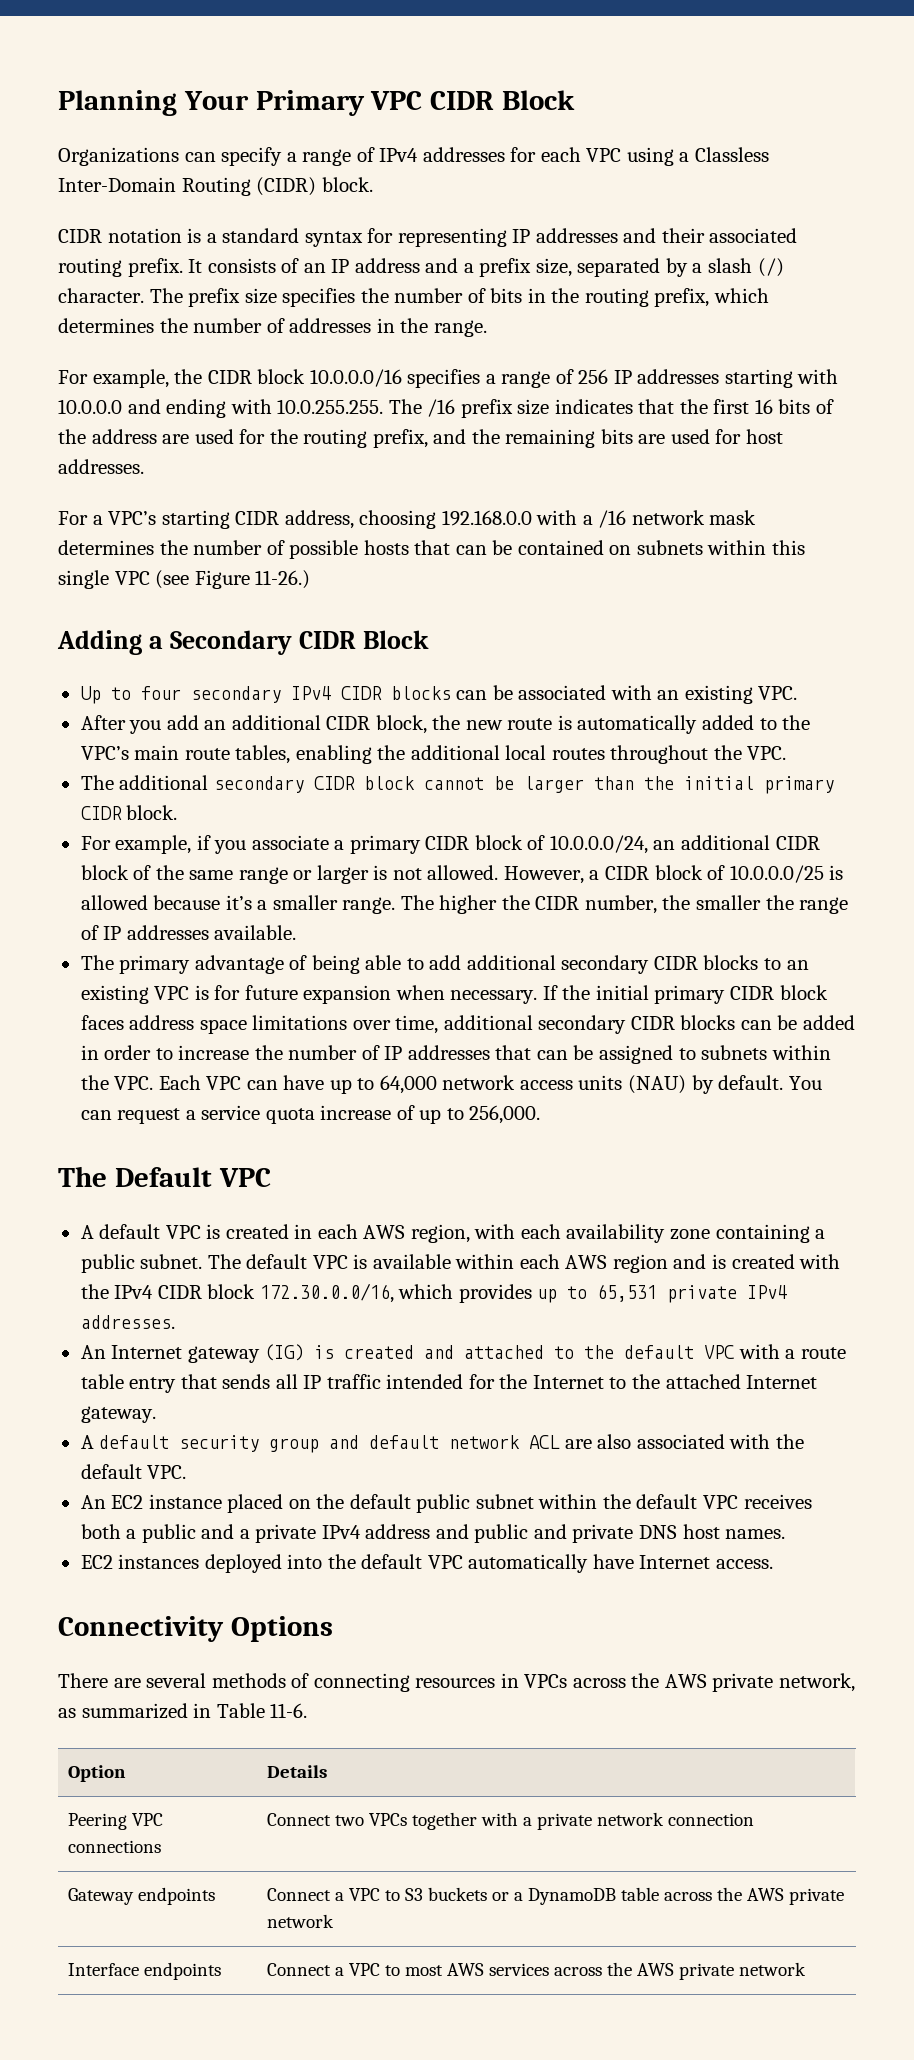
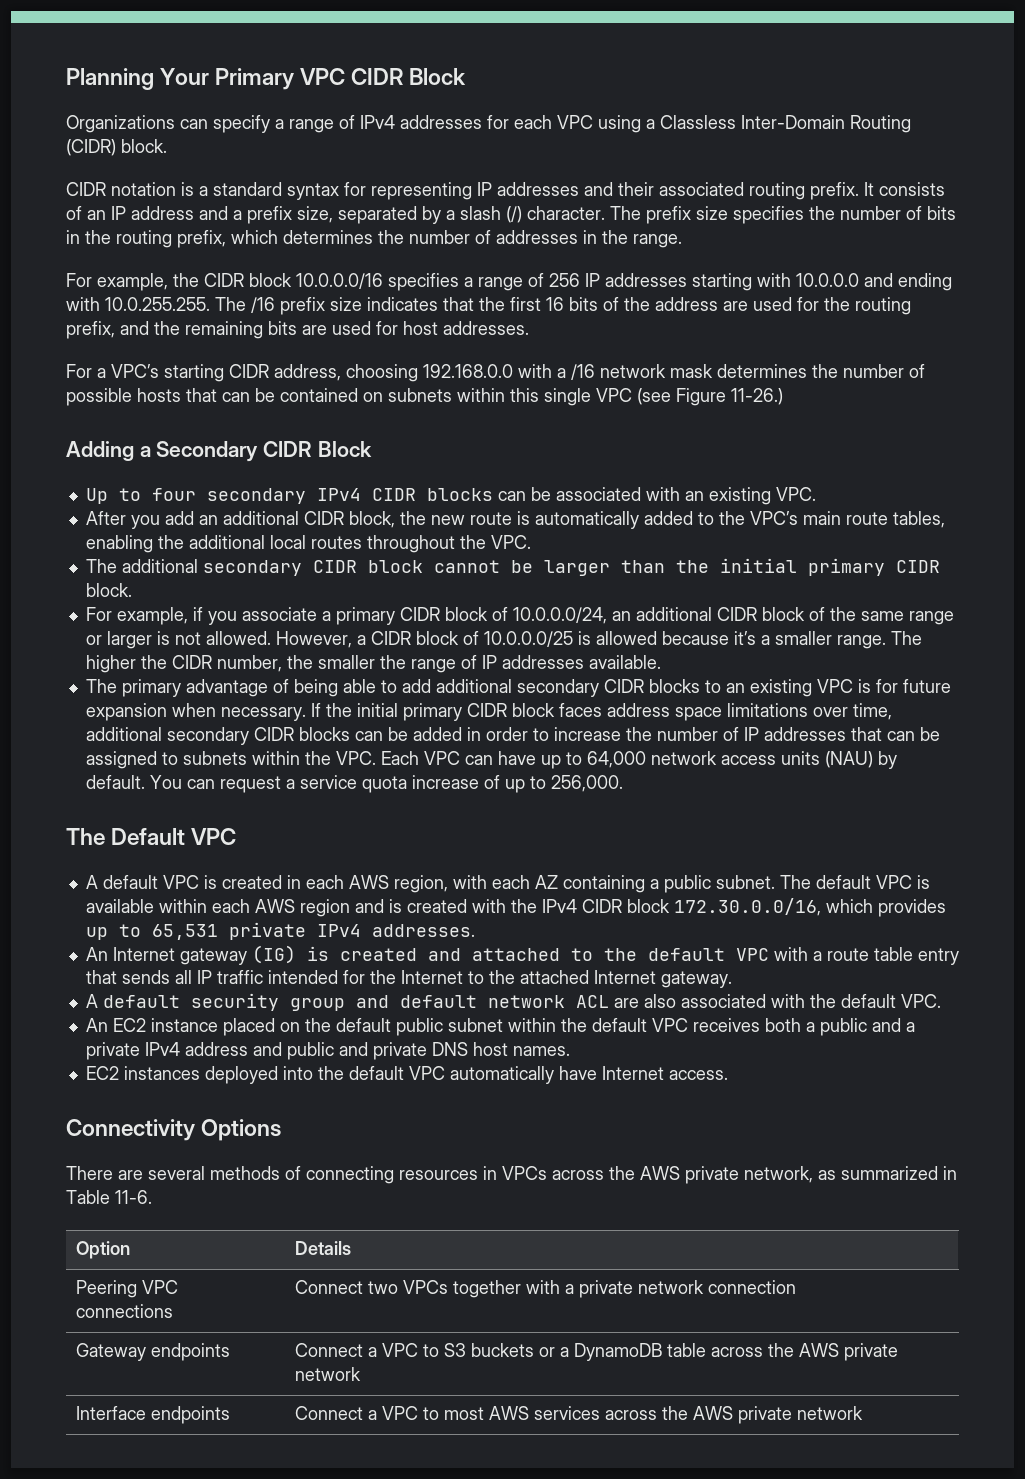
[566,1224,710,1243] availability zone -> [534,875,558,889] AZ

